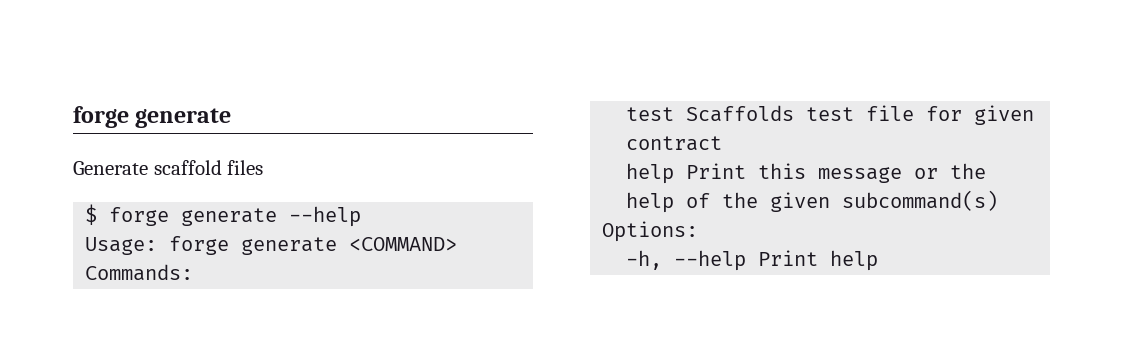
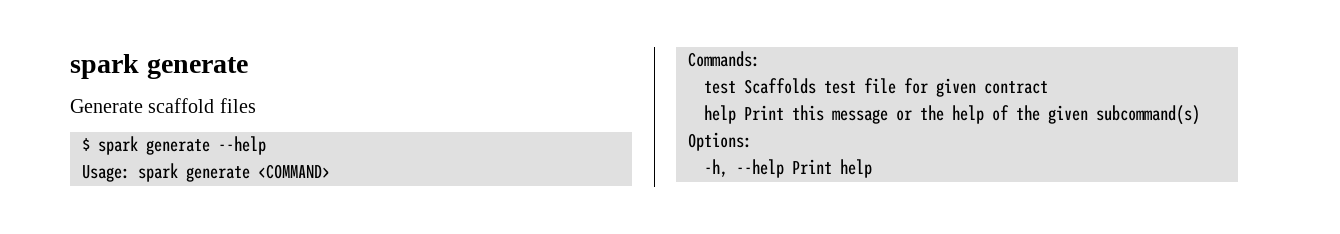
[73,106,129,128] forge -> [70,54,139,79] spark
[109,207,170,226] forge -> [98,136,138,155] spark
[169,236,230,255] forge -> [138,163,178,182] spark

